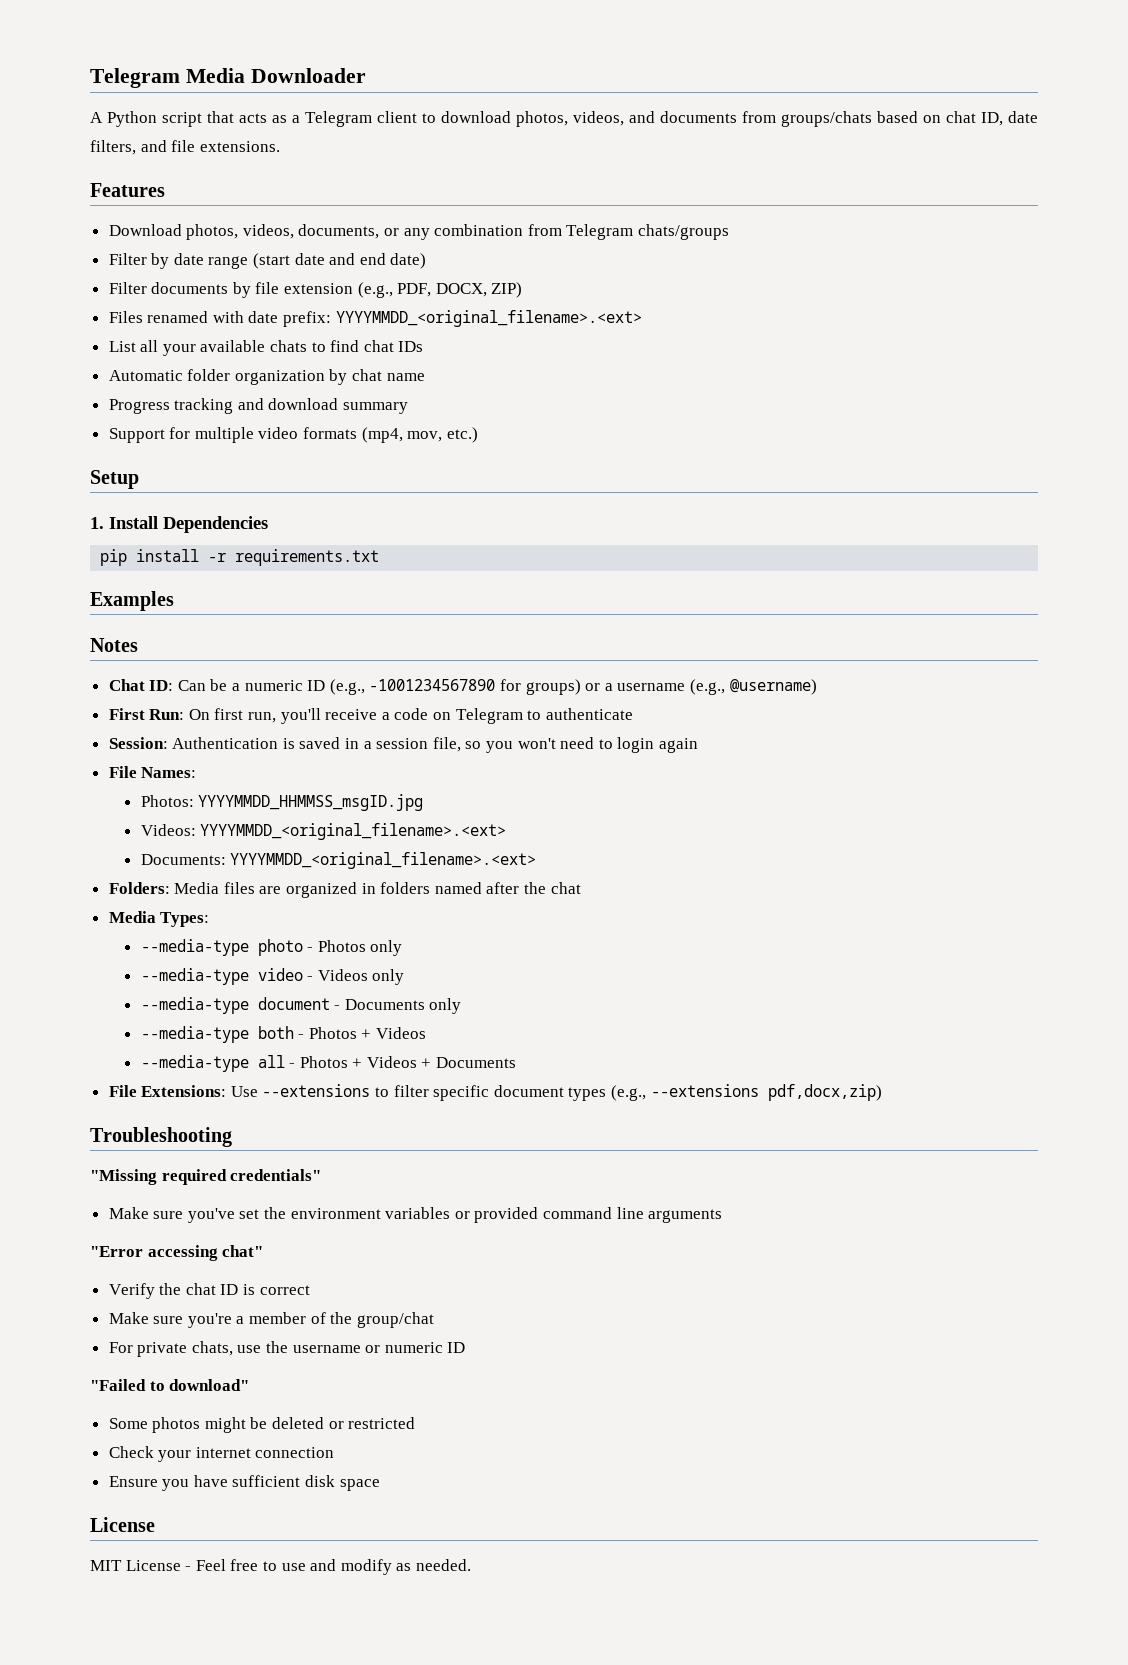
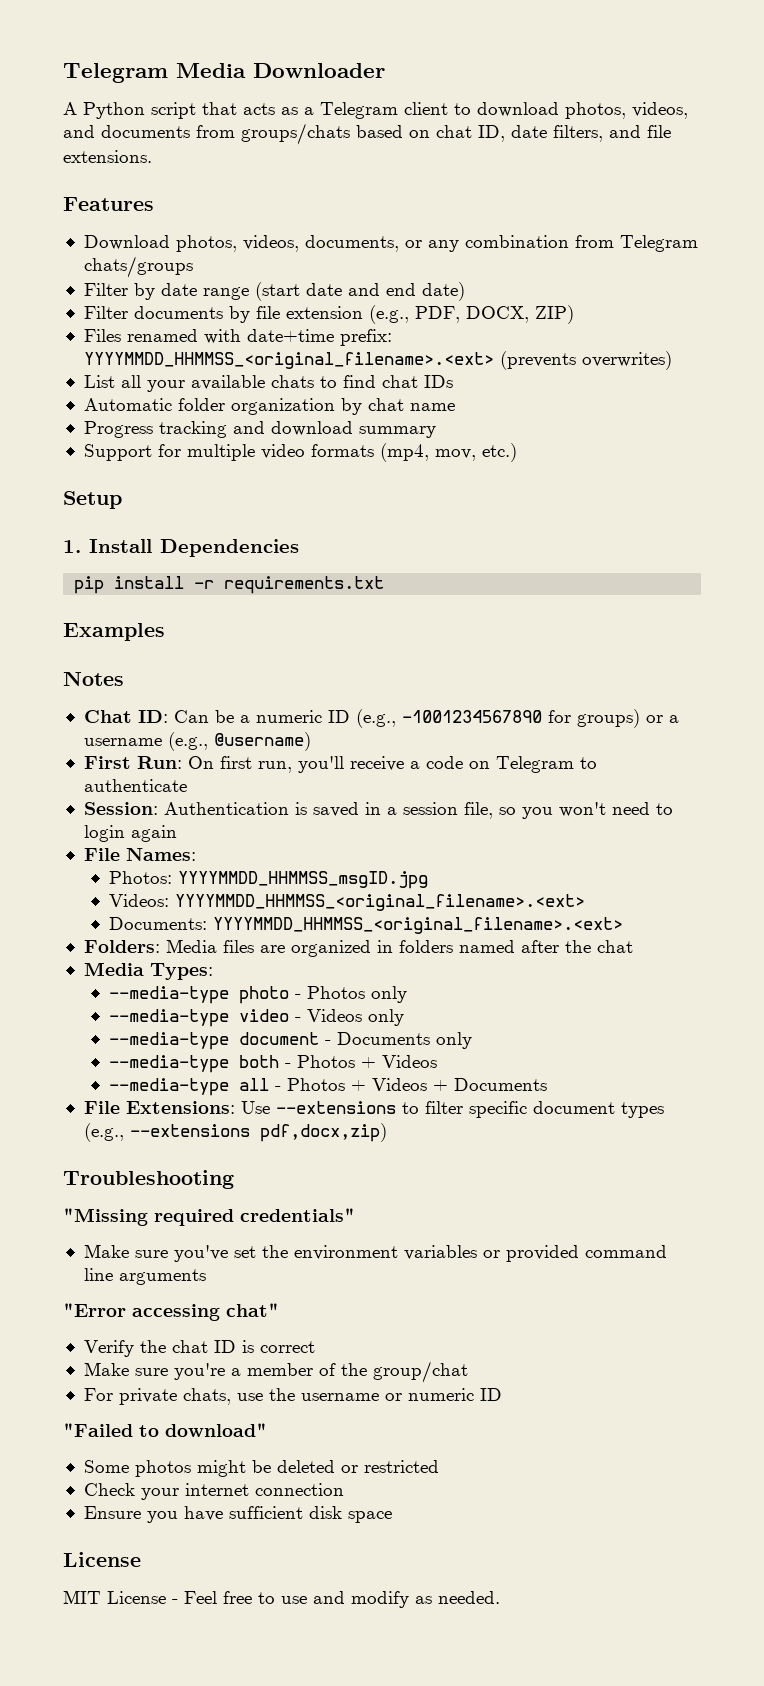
[248,310,642,327] date prefix: YYYYMMDD_<original_filename>.<ext> -> [246,329,392,346] [83,351,672,370] date+time prefix: YYYYMMDD_HHMMSS_<original_filename>.<ext> (prevents overwrites)
[200,823,507,840] YYYYMMDD_<original_filename>.<ext> -> [174,894,585,911] YYYYMMDD_HHMMSS_<original_filename>.<ext>
[230,852,537,869] YYYYMMDD_<original_filename>.<ext> -> [212,917,623,934] YYYYMMDD_HHMMSS_<original_filename>.<ext>

